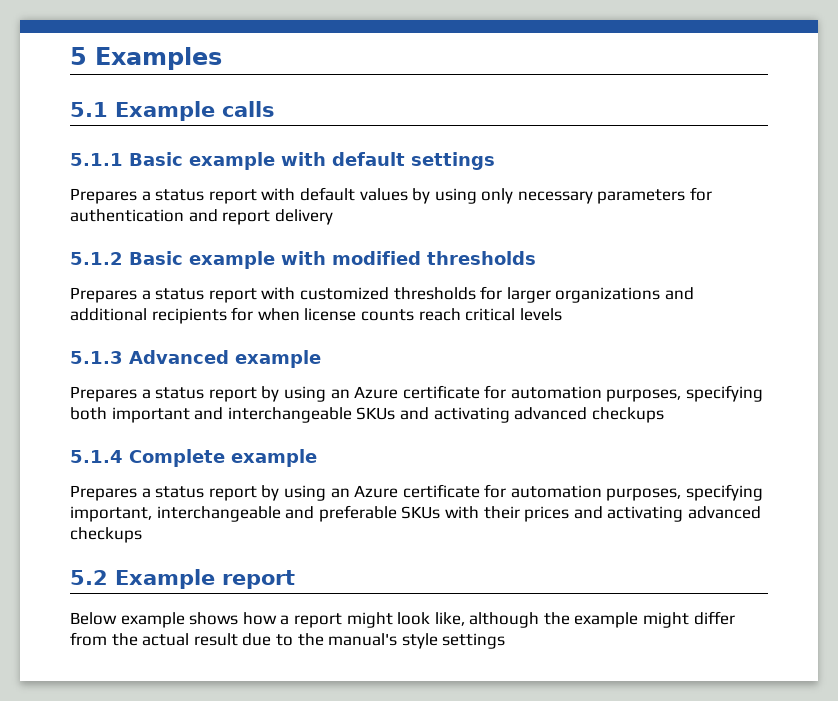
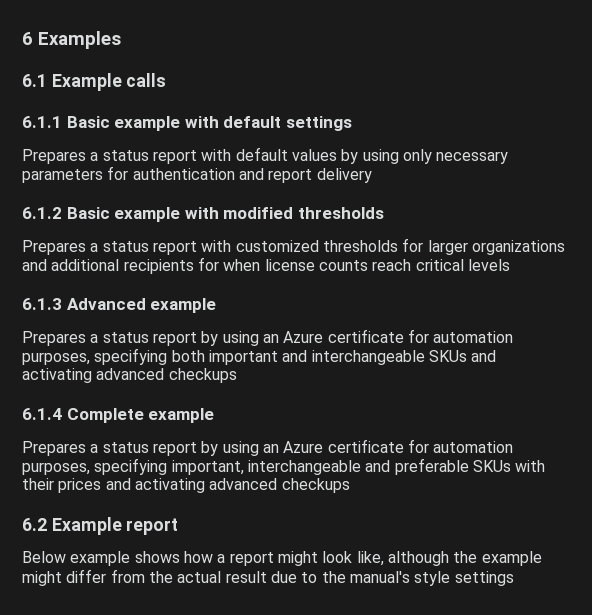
[70,47,87,65] 5 -> [22,32,33,45] 6
[70,102,108,117] 5.1 -> [22,74,47,87] 6.1
[70,153,123,166] 5.1.1 -> [22,116,62,128] 6.1.1
[70,252,123,265] 5.1.2 -> [22,207,62,219] 6.1.2
[70,351,123,364] 5.1.3 -> [22,298,62,310] 6.1.3
[70,450,123,463] 5.1.4 -> [22,408,62,420] 6.1.4
[70,570,108,585] 5.2 -> [22,518,47,531] 6.2

